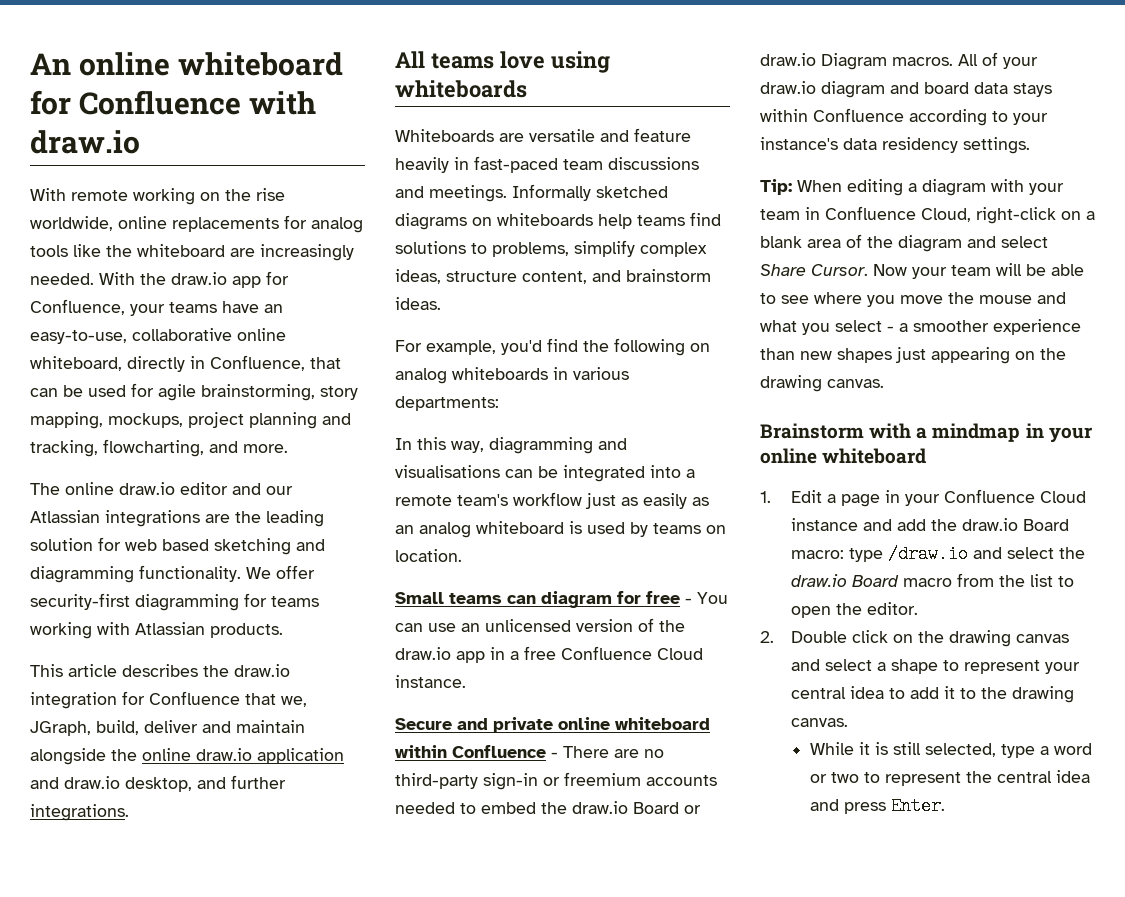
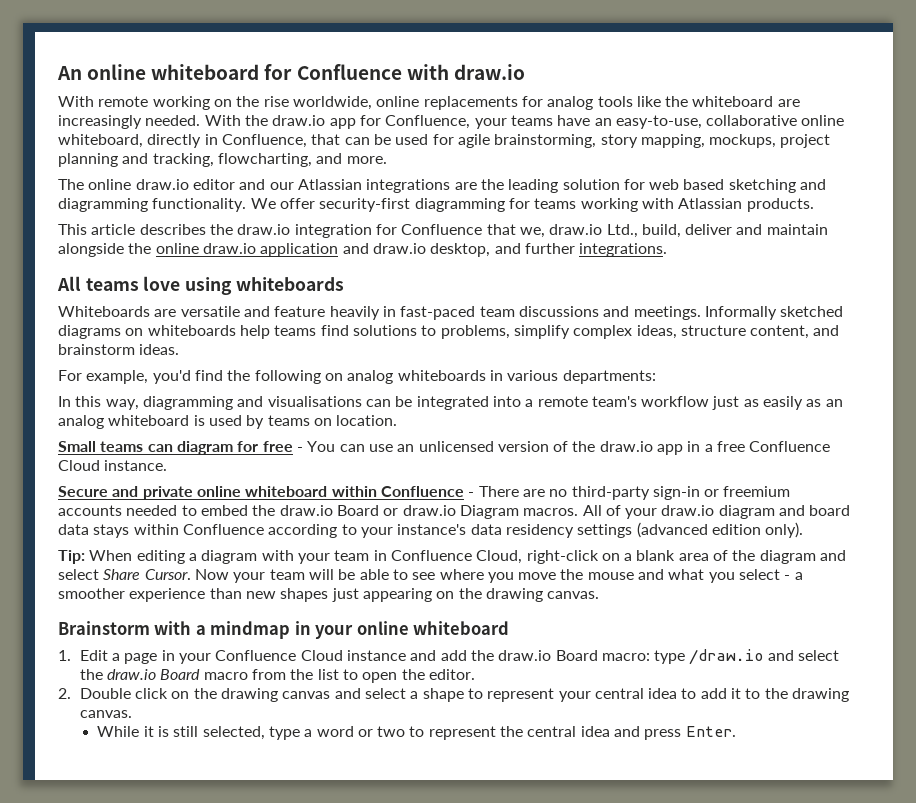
[30,721,91,736] JGraph, -> [549,224,638,238] draw.io Ltd.,
[963,137,1030,154] settings. -> [577,522,804,538] settings (advanced edition only).

